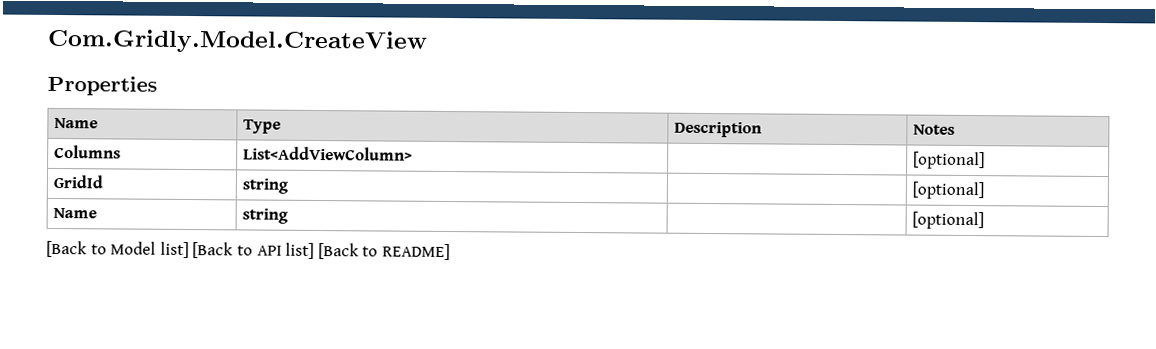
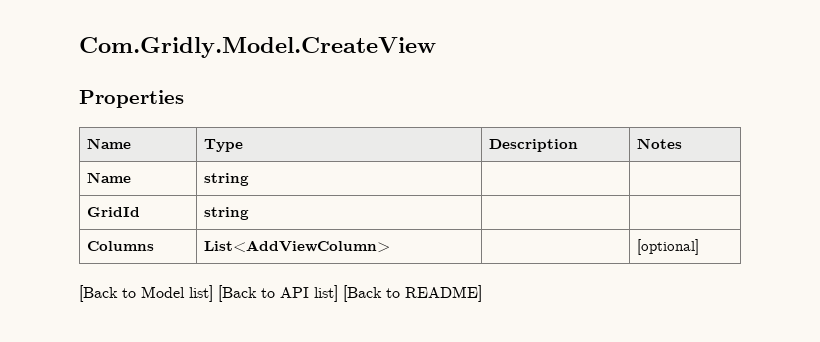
[54,144,122,159] [243,146,414,161] [913,151,986,170] Columns | List<AddViewColumn> | | [optional] -> [86,172,131,183] [203,173,249,186] Name | string | |
[912,181,985,200] [53,207,98,219] [242,208,289,224] [optional] // Name | string -> [86,241,154,251] [203,240,390,253] // Columns | List<AddViewColumn>

